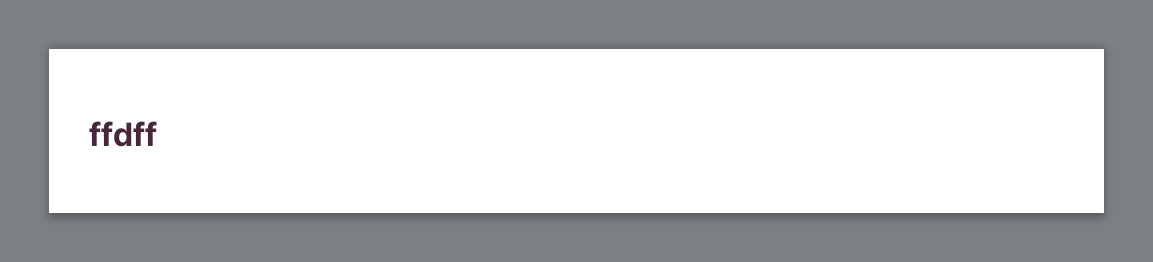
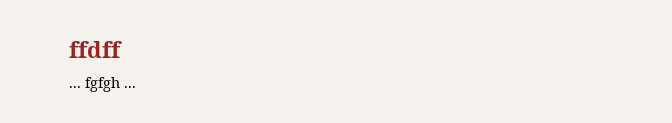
(157, 134) none -> [69,77,136,92] // ... fgfgh ...

